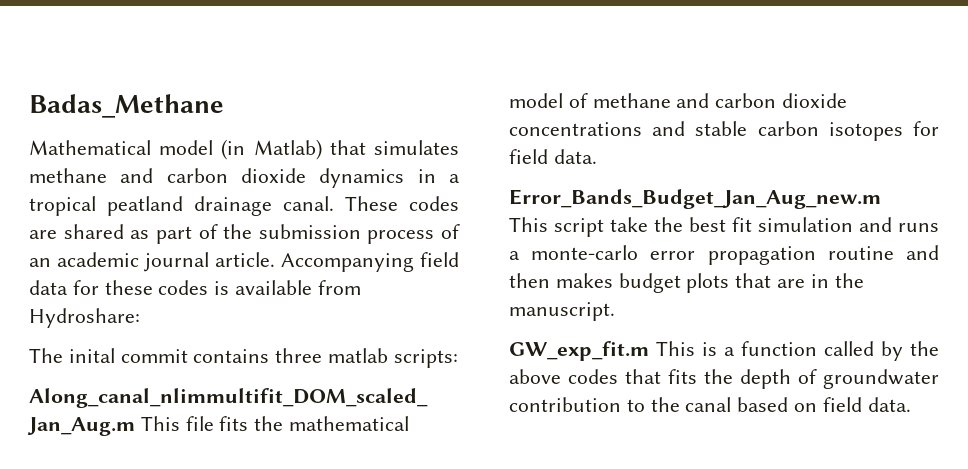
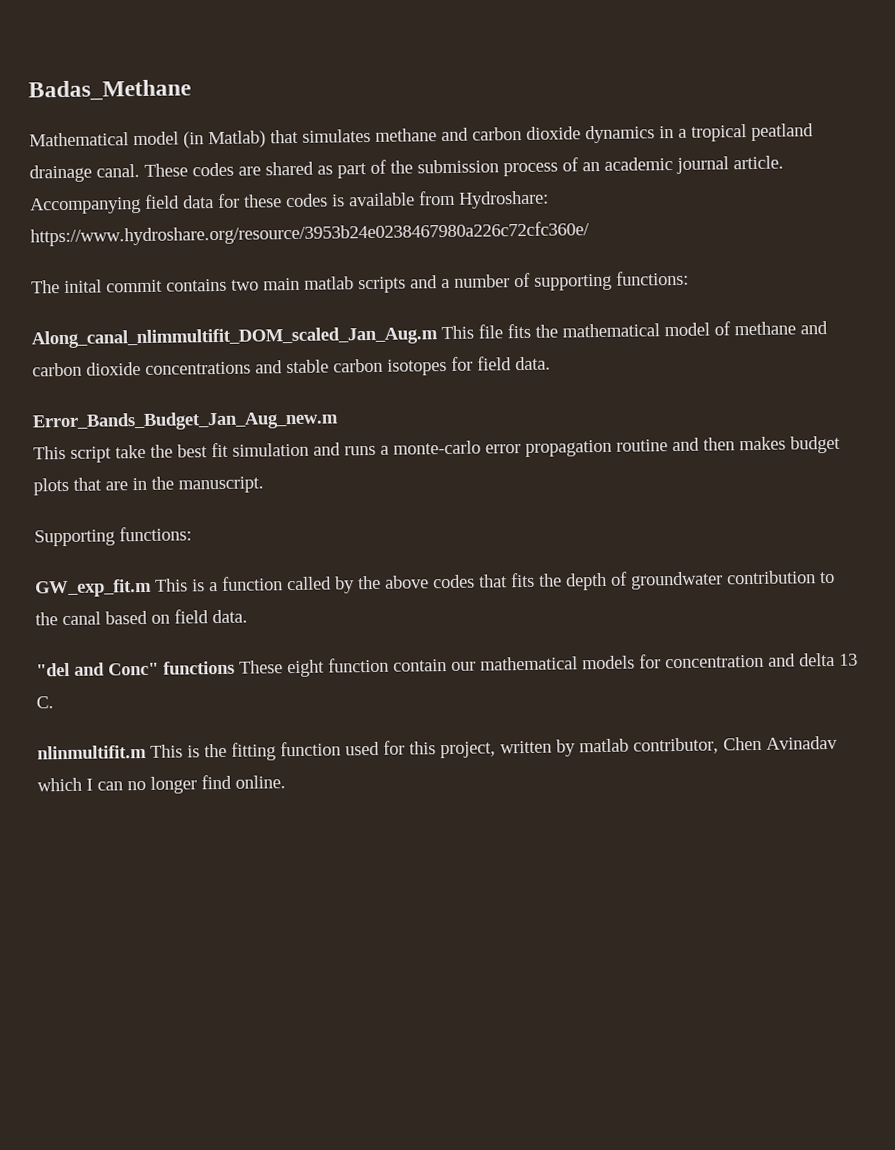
(140, 318) none -> [30,221,590,247] https://www.hydroshare.org/resource/3953b24e0238467980a226c72cfc360e/
[275,348,458,368] three matlab scripts: -> [231,270,689,294] two main matlab scripts and a number of supporting functions:
(615, 311) none -> [34,526,192,547] // Supporting functions:
(911, 404) none -> [36,652,858,678] [36,696,54,709] [37,735,838,761] [37,774,286,794] // "del and Conc" functions These eight function contain our mathematical models for concentration and delta 13 C. // nlinmultifit.m This is the fitting function used for this project, written by matlab contributor, Chen Avinadav which I can no longer find online.

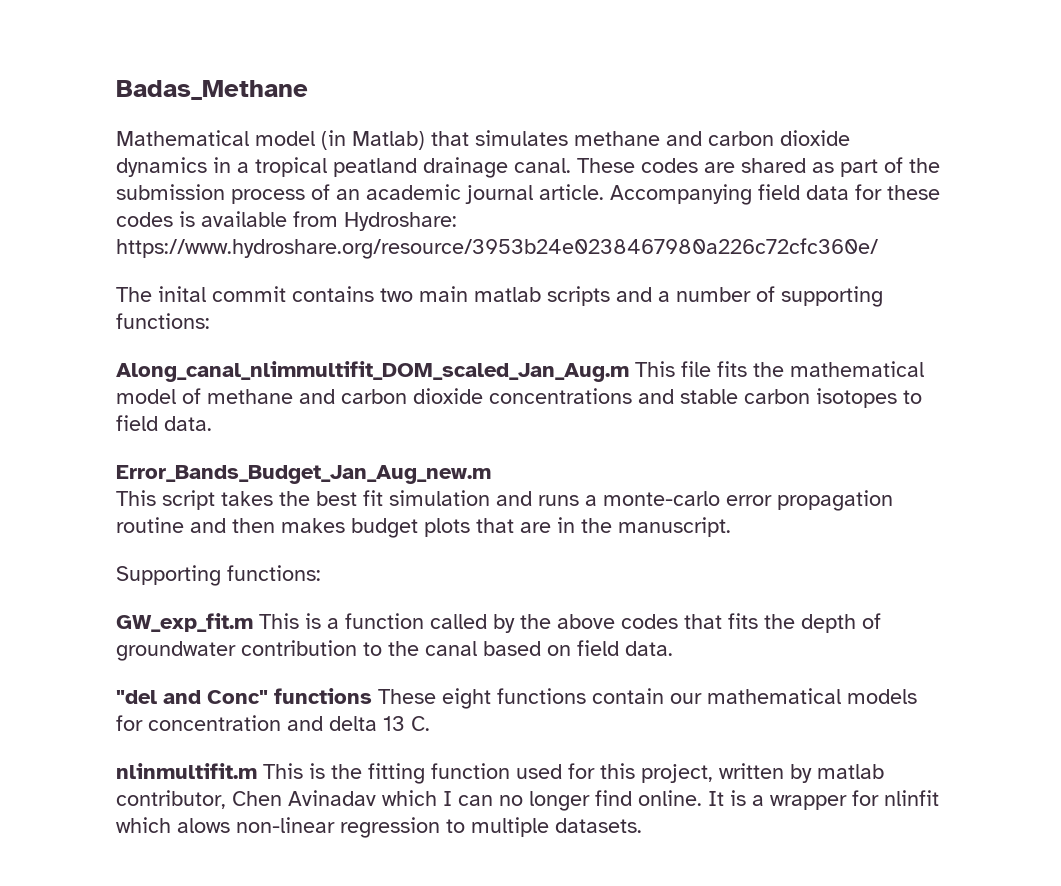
[451,356,473,371] for -> [903,390,922,404] to
[115,444,146,459] take -> [221,491,273,506] takes
[328,657,389,673] function -> [497,688,586,704] functions
(286, 782) none -> [708,790,939,810] [116,817,642,838] It is a wrapper for nlinfit which alows non-linear regression to multiple datasets.

